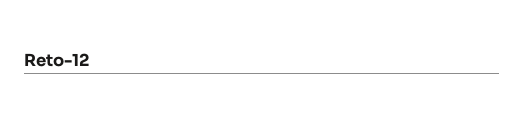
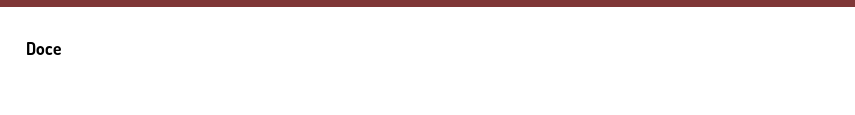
[24,53,89,67] Reto-12 -> [26,42,61,55] Doce

